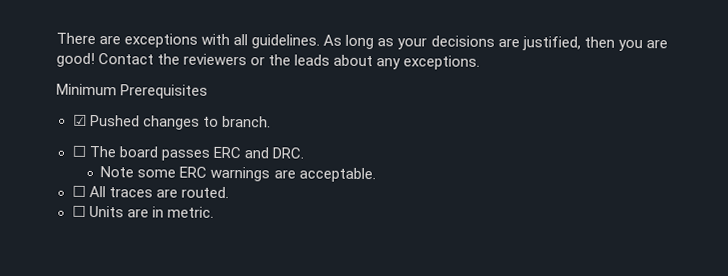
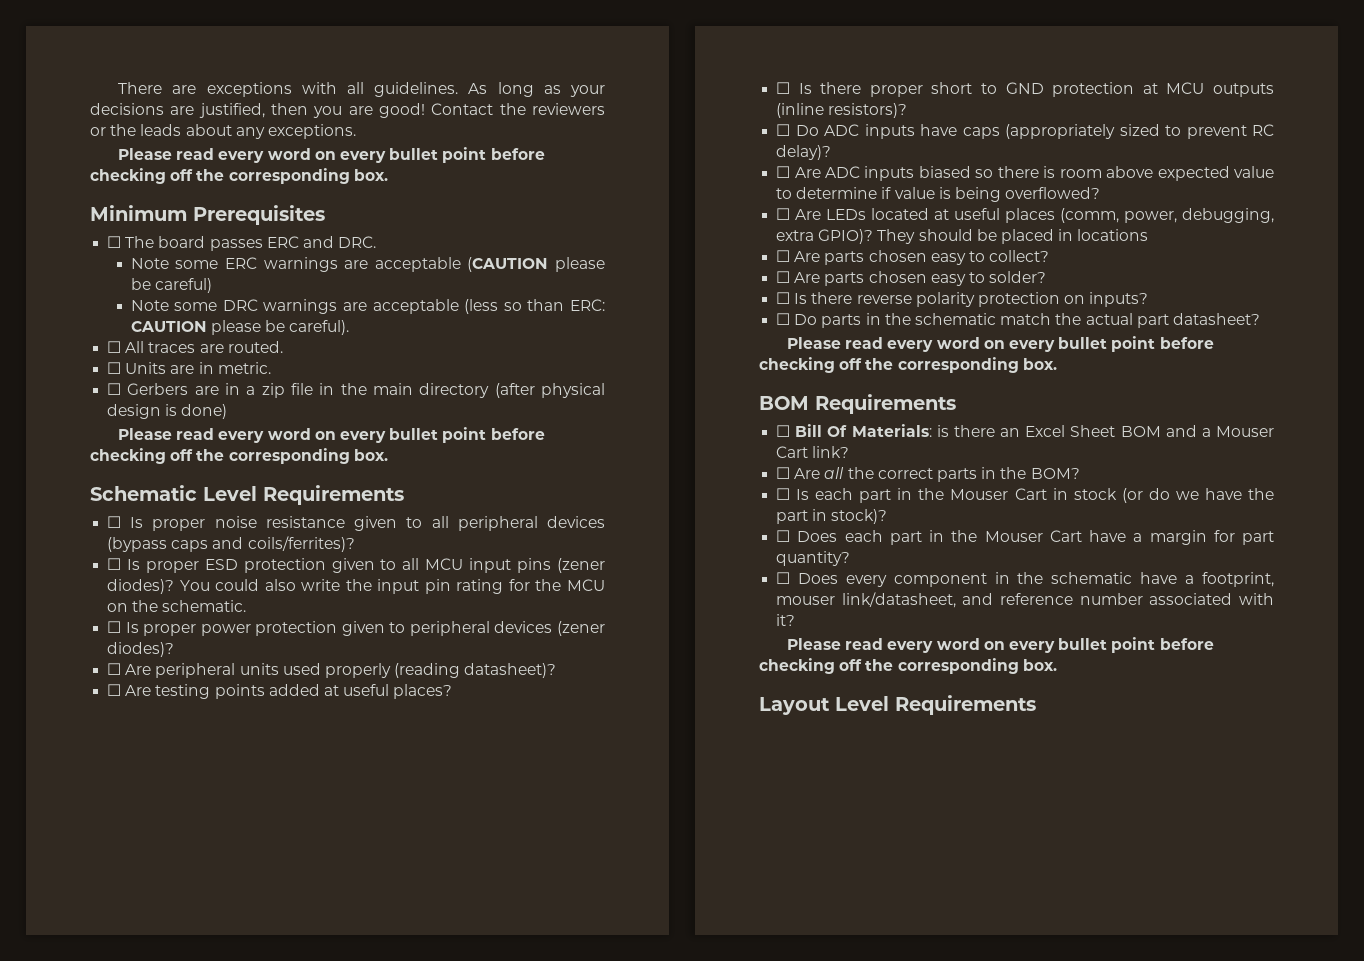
[56,83,209,99] [72,114,271,130] Minimum Prerequisites // ☑ Pushed changes to branch. -> [118,147,545,163] [90,168,388,184] [90,205,325,225] Please read every word on every bullet point before checking off the corresponding box. // Minimum Prerequisites
[298,167,376,183] acceptable. -> [374,257,605,272] [130,278,212,293] [130,299,606,314] [130,320,350,335] acceptable (CAUTION please be careful) // Note some DRC warnings are acceptable (less so than ERC: CAUTION please be careful).
(214, 212) none -> [107,383,605,398] [107,404,228,419] [118,427,545,443] [90,448,388,464] [90,485,404,505] [107,516,605,531] [107,536,355,552] [107,558,605,573] [107,579,606,594] [107,600,247,612] [107,621,605,636] [107,642,175,657] [107,663,557,678] [107,684,453,699] [776,82,1274,97] [776,103,908,118] [776,124,1274,139] [776,145,832,160] [776,166,1274,181] [776,187,1101,202] [776,208,1274,223] [776,229,1149,244] [776,250,1050,265] [776,271,1047,286] [776,292,1149,307] [776,313,1260,328] [787,336,1214,352] [759,357,1057,373] [759,394,956,414] [776,424,1274,437] [776,446,850,458] [776,467,1080,482] [776,488,1274,503] [776,509,888,524] [776,530,1274,545] [776,551,851,566] [776,572,1274,587] [776,592,1274,608] [776,614,796,626] [787,637,1214,653] [759,658,1057,674] [759,695,1036,715] // ☐ Gerbers are in a zip file in the main directory (after physical design is done) // Please read every word on every bullet point before checking off the corresponding box. // Schematic Level Requirements // ☐ Is proper noise resistance given to all peripheral devices (bypass caps and coils/ferrites)? // ☐ Is proper ESD protection given to all MCU input pins (zener diodes)? You could also write the input pin rating for the MCU on the schematic. // ☐ Is proper power protection given to peripheral devices (zener diodes)? // ☐ Are peripheral units used properly (reading datasheet)? // ☐ Are testing points added at useful places? // ☐ Is there proper short to GND protection at MCU outputs (inline resistors)? // ☐ Do ADC inputs have caps (appropriately sized to prevent RC delay)? // ☐ Are ADC inputs biased so there is room above expected value to determine if value is being overflowed? // ☐ Are LEDs located at useful places (comm, power, debugging, extra GPIO)? They should be placed in locations // ☐ Are parts chosen easy to collect? // ☐ Are parts chosen easy to solder? // ☐ Is there reverse polarity protection on inputs? // ☐ Do parts in the schematic match the actual part datasheet? // Please read every word on every bullet point before checking off the corresponding box. // BOM Requirements // ☐ Bill Of Materials: is there an Excel Sheet BOM and a Mouser Cart link? // ☐ Are all the correct parts in the BOM? // ☐ Is each part in the Mouser Cart in stock (or do we have the part in stock)? // ☐ Does each part in the Mouser Cart have a margin for part quantity? // ☐ Does every component in the schematic have a footprint, mouser link/datasheet, and reference number associated with it? // Please read every word on every bullet point before checking off the corresponding box. // Layout Level Requirements

